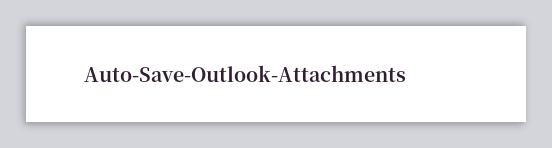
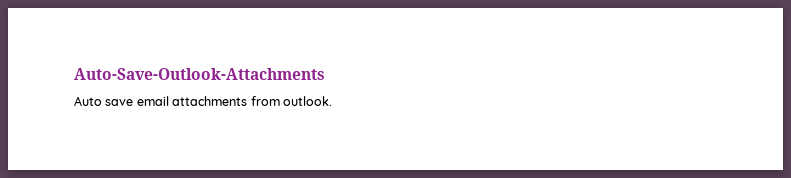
(406, 73) none -> [74,96,332,106] // Auto save email attachments from outlook.

